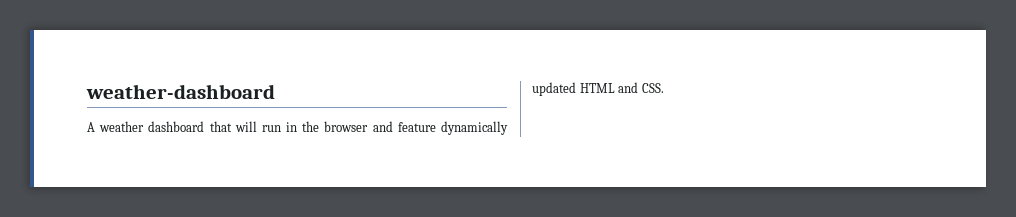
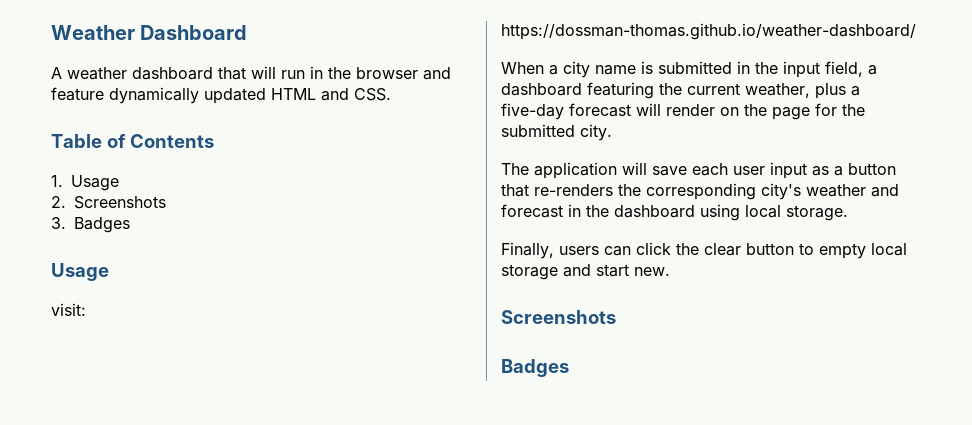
[86,84,275,99] weather-dashboard -> [51,25,248,40] Weather Dashboard
(664, 88) none -> [51,134,214,148] [51,175,119,191] [51,196,166,209] [51,217,130,233] [51,263,109,281] [51,303,86,316] [501,23,916,40] [501,61,877,78] [501,82,860,99] [501,103,865,120] [501,124,612,141] [501,162,896,179] [501,183,899,200] [501,204,848,221] [501,242,907,259] [501,264,670,280] [501,310,616,324] [501,359,569,377] // Table of Contents // 1. Usage // 2. Screenshots // 3. Badges // Usage // visit: https://dossman-thomas.github.io/weather-dashboard/ // When a city name is submitted in the input field, a dashboard featuring the current weather, plus a five-day forecast will render on the page for the submitted city. // The application will save each user input as a button that re-renders the corresponding city's weather and forecast in the dashboard using local storage. // Finally, users can click the clear button to empty local storage and start new. // Screenshots // Badges

